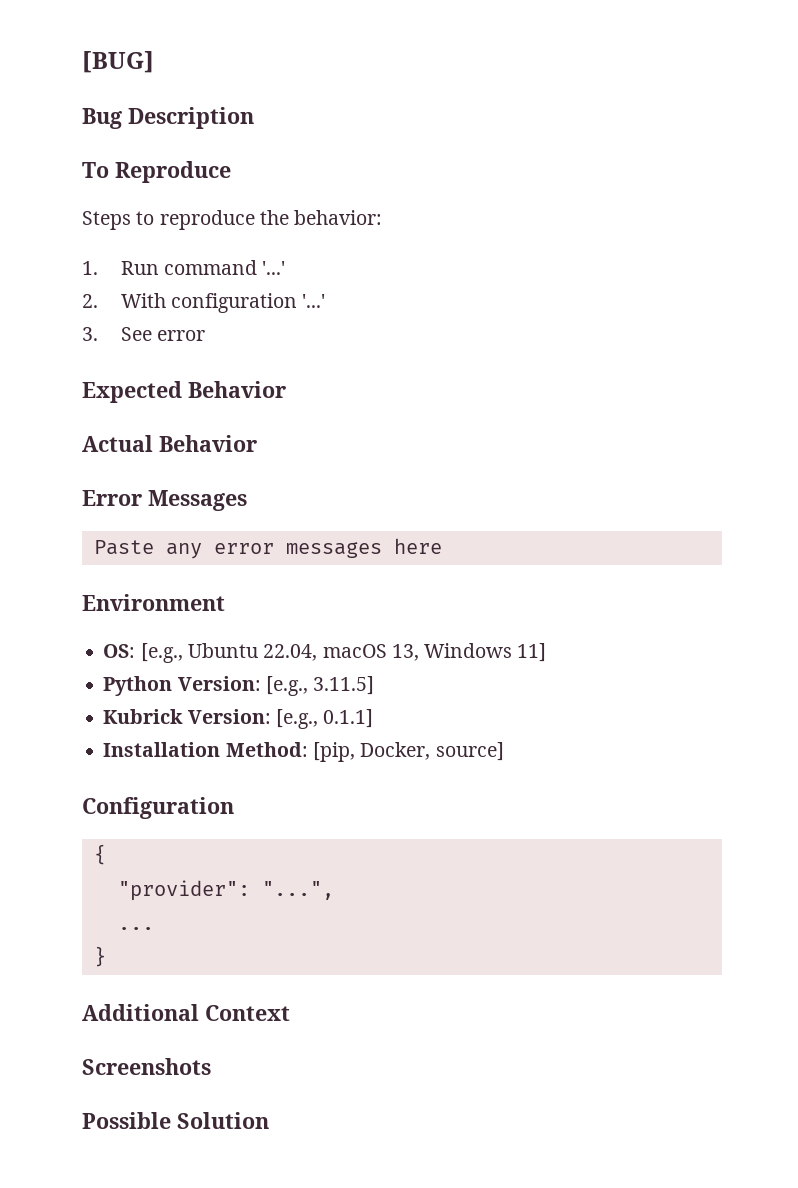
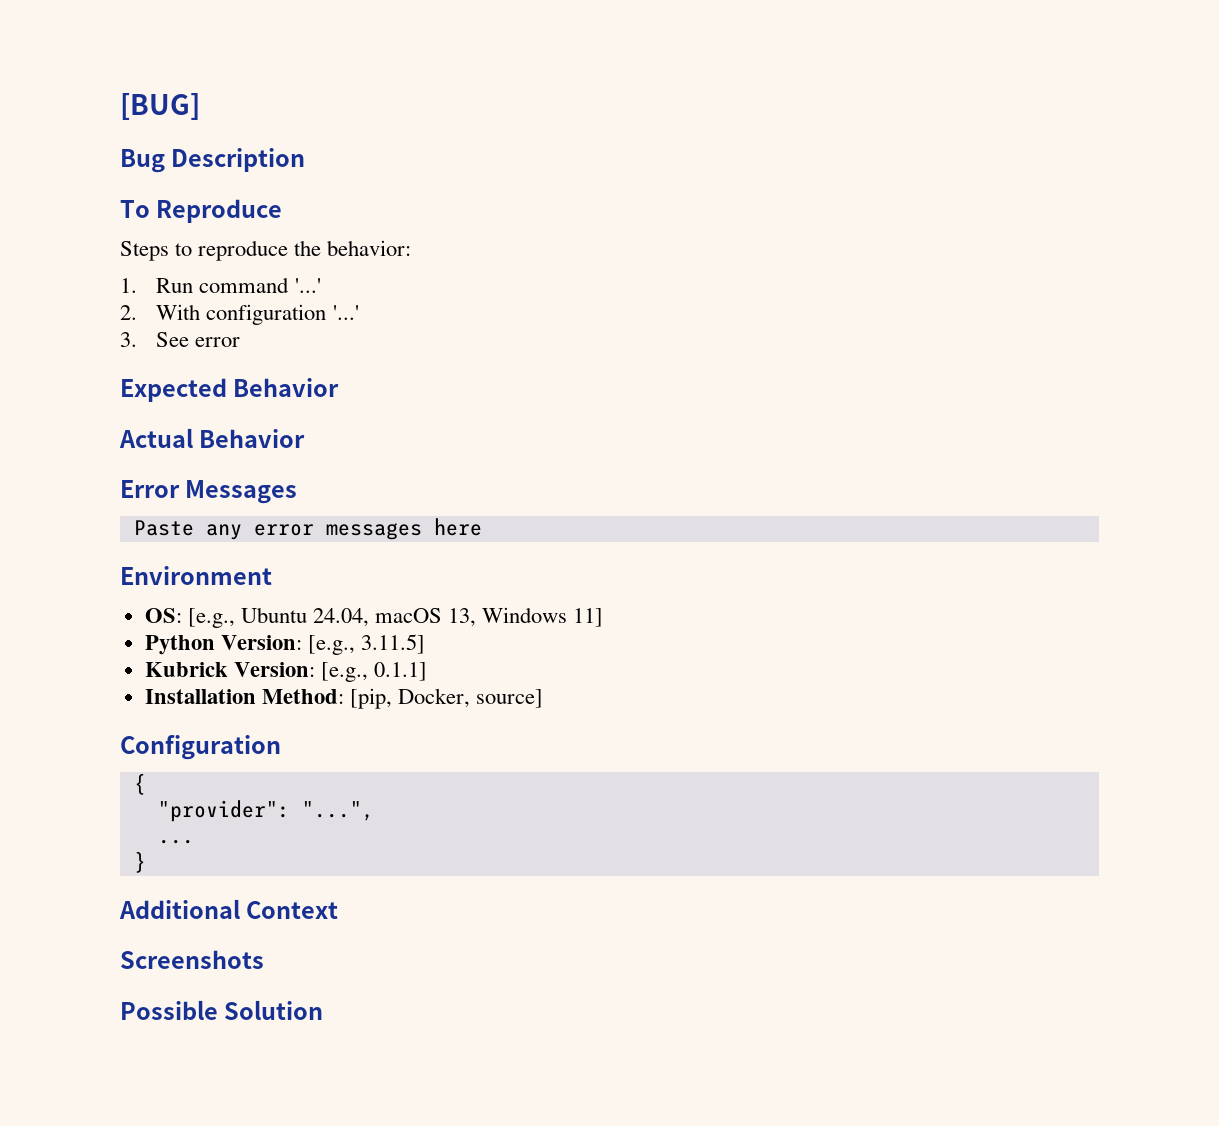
[263,644,318,661] 22.04, -> [312,608,369,627] 24.04,

